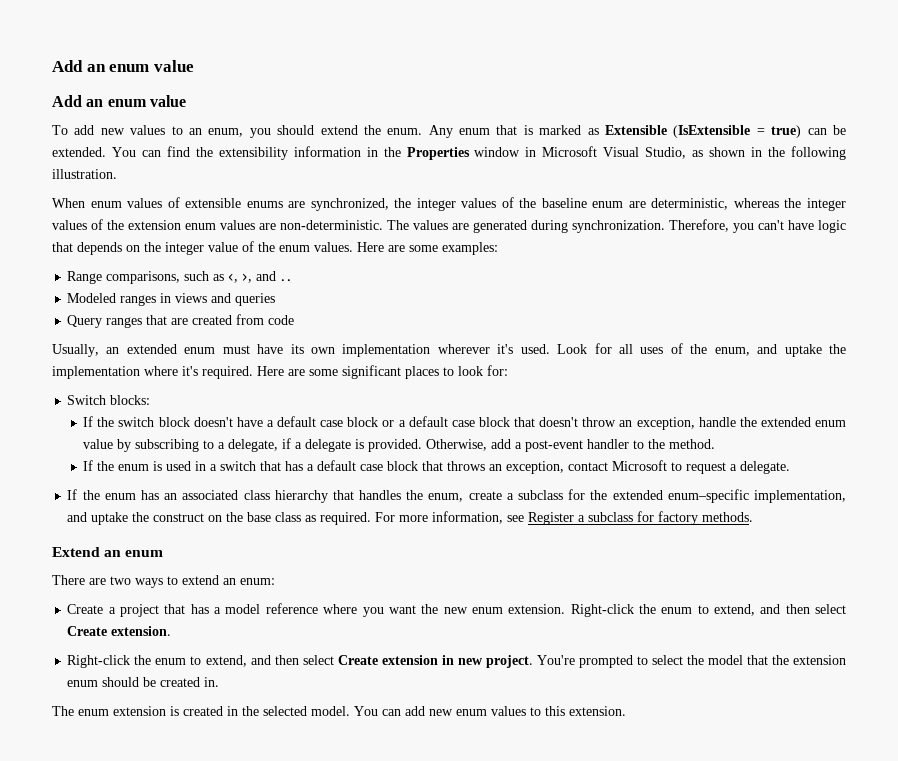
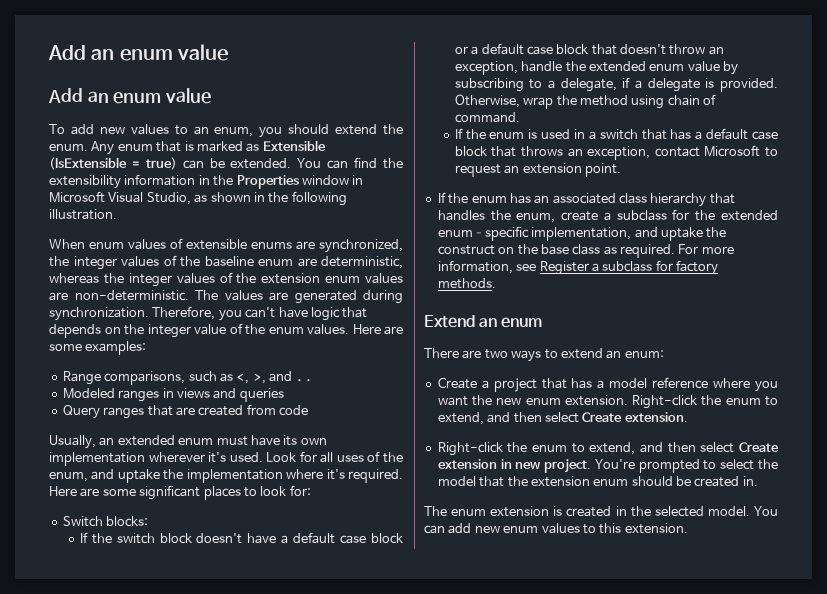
[491,439,716,452] add a post-event handler to the method. -> [523,94,717,109] [454,112,520,123] wrap the method using chain of command.
[730,461,791,474] a delegate. -> [504,163,621,177] an extension point.

